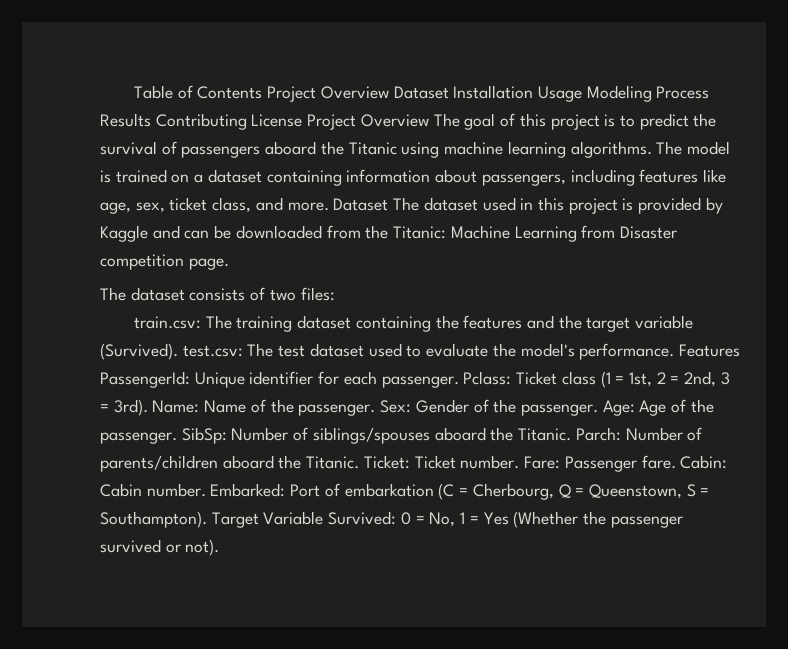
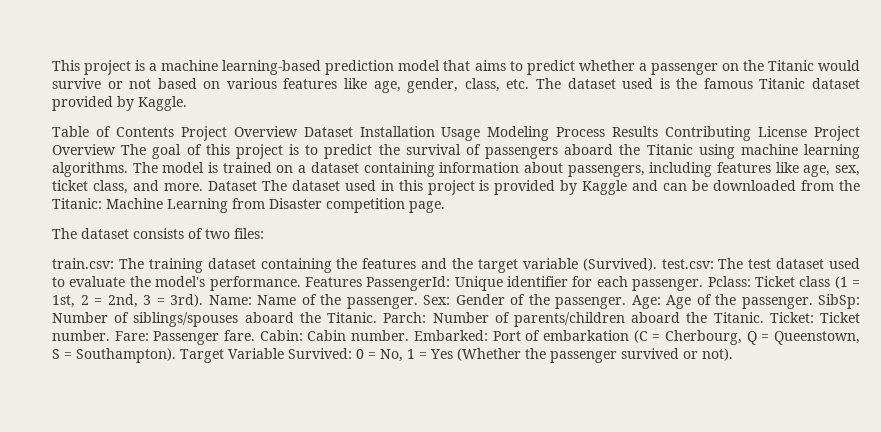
(133, 92) none -> [52,60,860,75] [52,78,860,93] [52,96,187,111] This project is a machine learning-based prediction model that aims to predict whether a passenger on the Titanic would survive or not based on various features like age, gender, class, etc. The dataset used is the famous Titanic dataset provided by Kaggle. //

